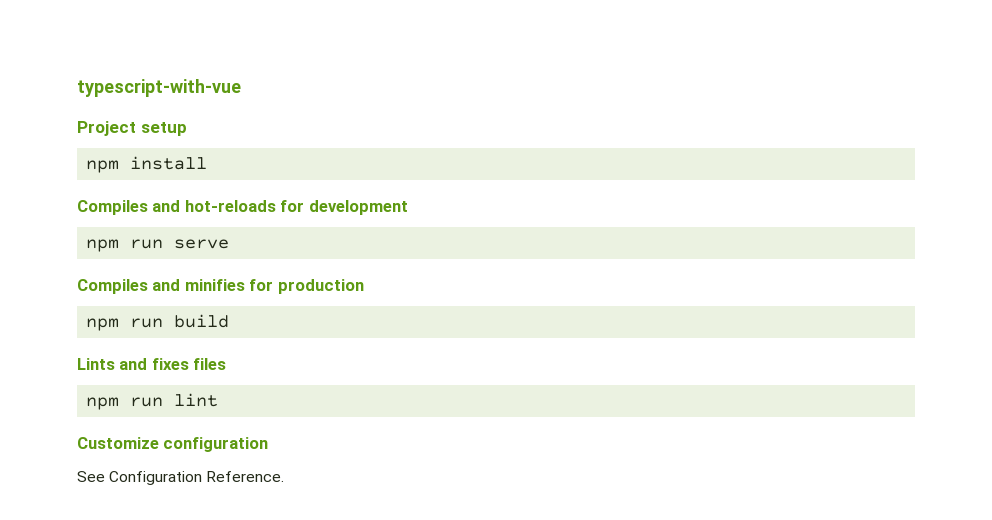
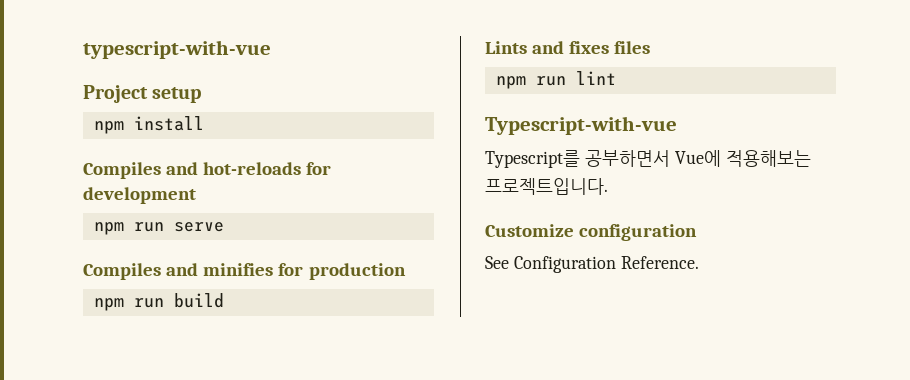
(219, 400) none -> [485,116,677,135] [485,150,811,168] [485,178,608,195] // Typescript-with-vue // Typescript를 공부하면서 Vue에 적용해보는 프로젝트입니다.

